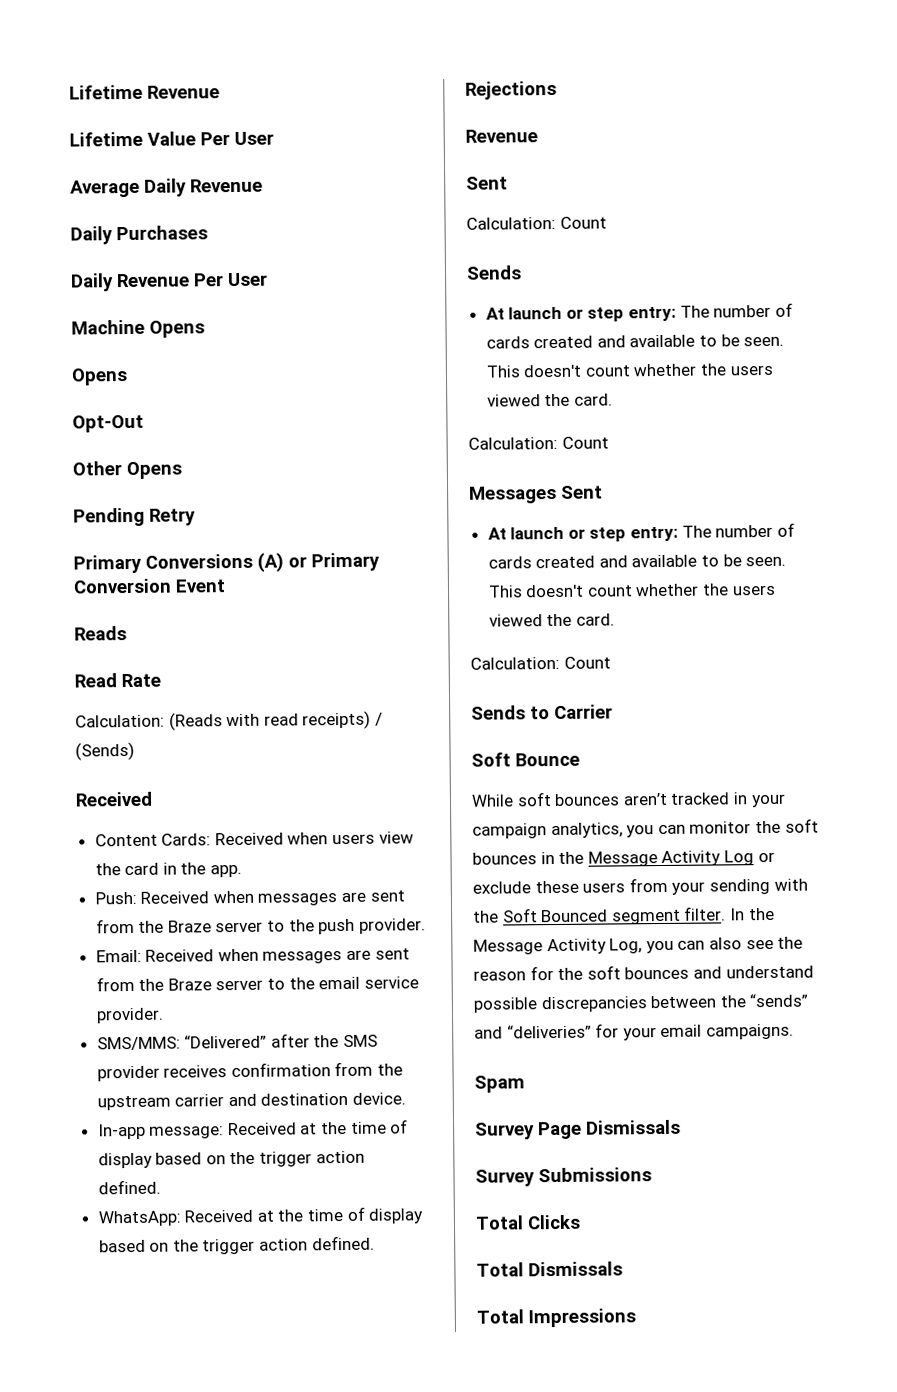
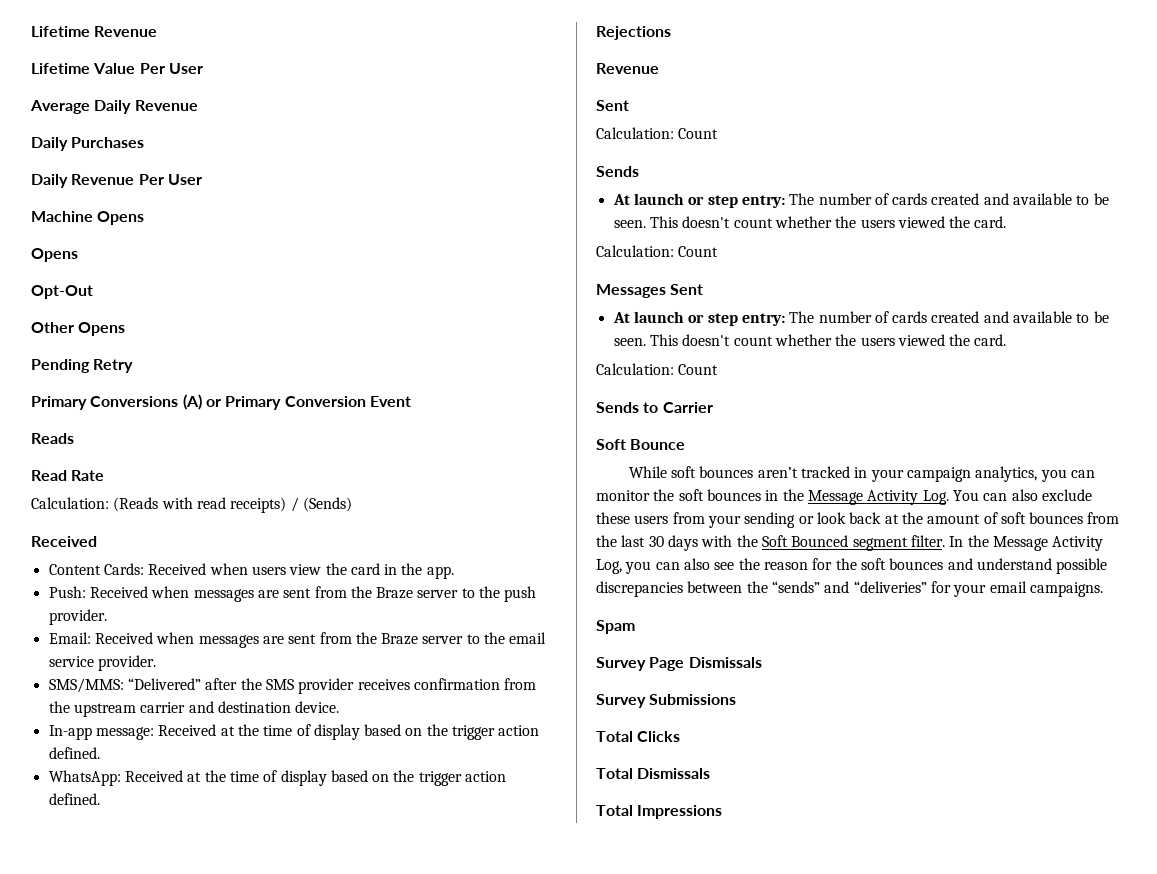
[723,850,775,866] Log or -> [922,489,1038,505] Log. You can also
(770, 886) none -> [798,512,1120,524] [596,535,698,551] or look back at the amount of soft bounces from the last 30 days

